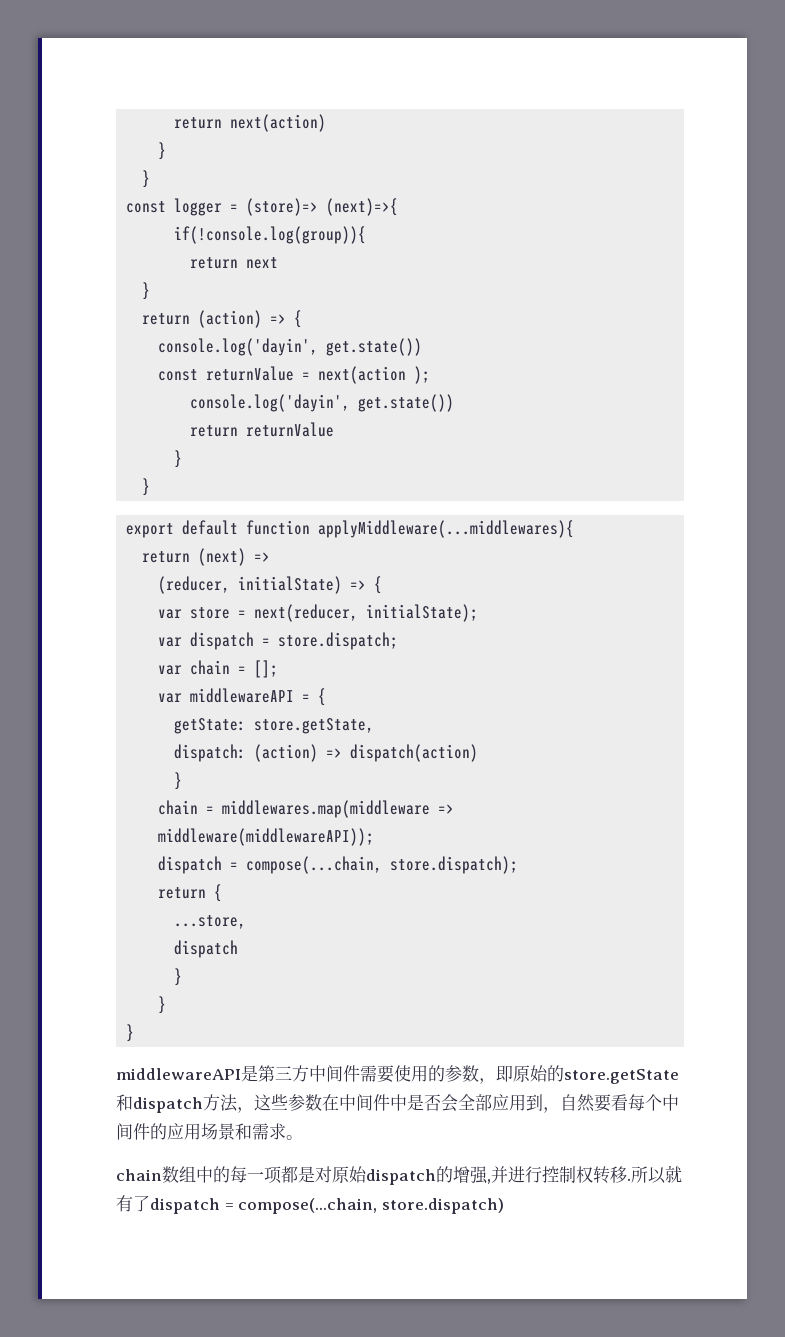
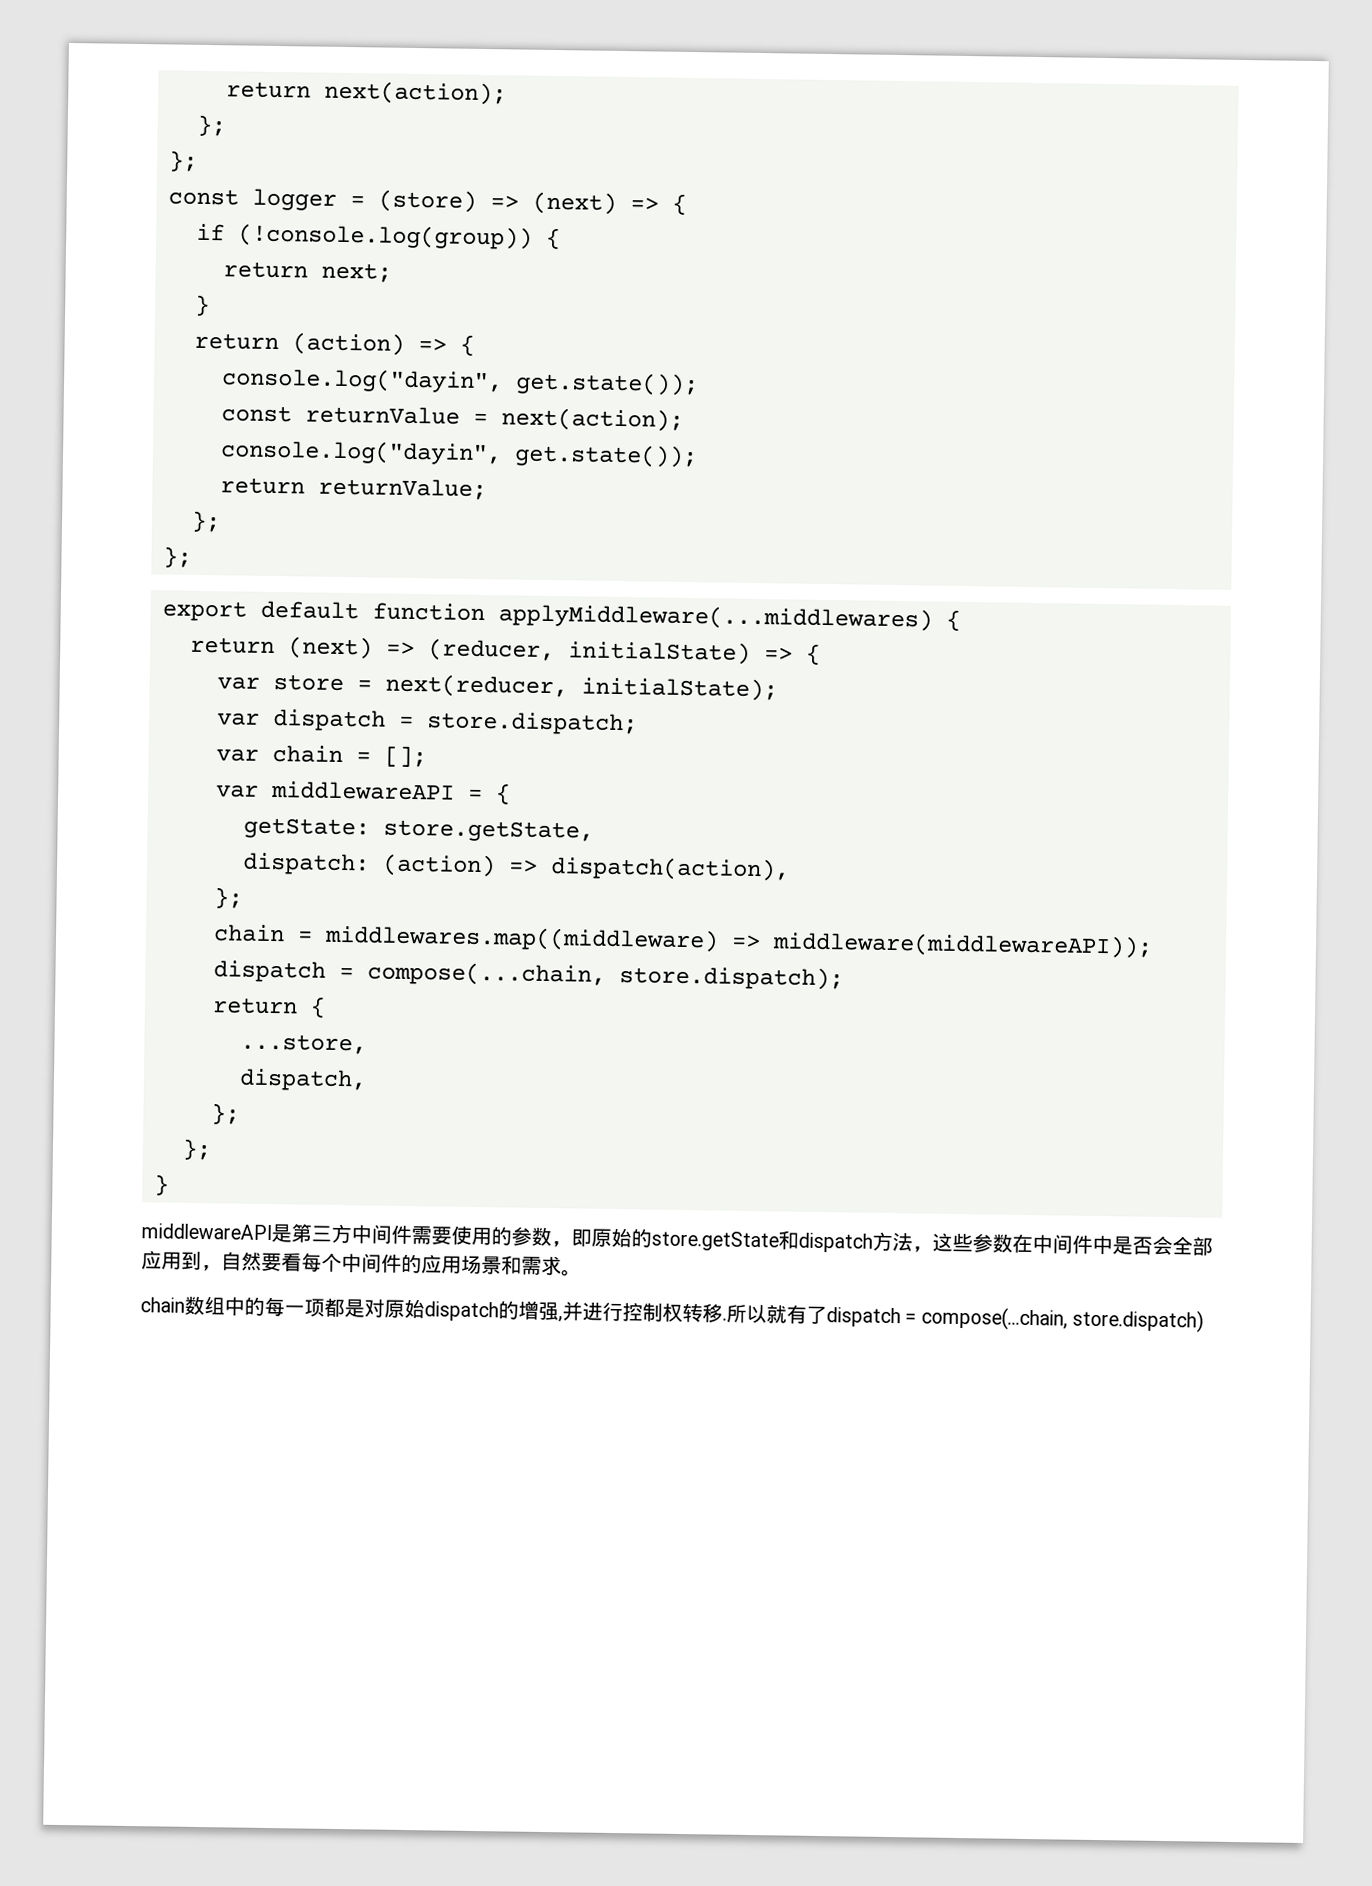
[174,114,327,132] [158,142,167,160] [142,170,151,188] return next(action) // } // } -> [225,80,507,106] [196,114,226,137] [168,150,198,172] return next(action); // }; // };
[246,198,399,216] [174,226,367,244] [190,257,279,269] (store)=> (next)=>{ // if(!console.log(group)){ // return next -> [377,189,687,215] [195,223,561,250] [222,261,392,283] (store) => (next) => { // if (!console.log(group)) { // return next;
[158,338,423,356] console.log('dayin', get.state()) -> [220,367,699,397] console.log("dayin", get.state());
[318,366,431,384] [190,394,455,412] [190,422,335,437] [174,450,183,468] [142,478,151,496] next(action ); // console.log('dayin', get.state()) // return returnValue // } // } -> [500,407,684,432] [219,439,698,469] [219,477,487,501] [190,510,221,533] [162,546,192,568] next(action); // console.log("dayin", get.state()); // return returnValue; // }; // };
[318,520,575,538] applyMiddleware(...middlewares){ -> [497,603,961,632] applyMiddleware(...middlewares) {
(271, 557) // -> (415, 648) none
[350,744,479,762] [174,772,183,790] [158,800,431,818] dispatch(action) // } // chain = middlewares.map(middleware -> [549,856,790,882] [213,887,243,909] [212,924,719,953] dispatch(action), // }; // chain = middlewares.map((middleware)
[174,940,239,958] [174,968,183,986] [158,996,167,1014] dispatch // } // } -> [238,1068,367,1092] [210,1103,240,1125] [181,1138,212,1161] dispatch, // }; // };

